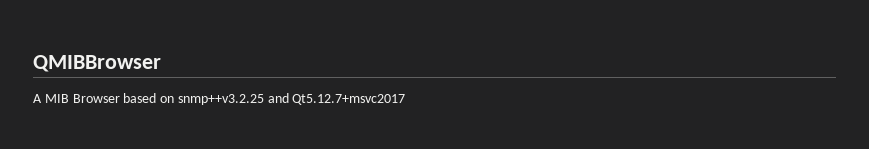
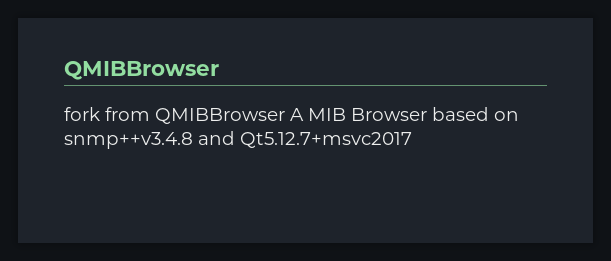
(161, 63) none -> [64,107,285,124] fork from QMIBBrowser
[177,94,264,105] snmp++v3.2.25 -> [64,132,193,149] snmp++v3.4.8

